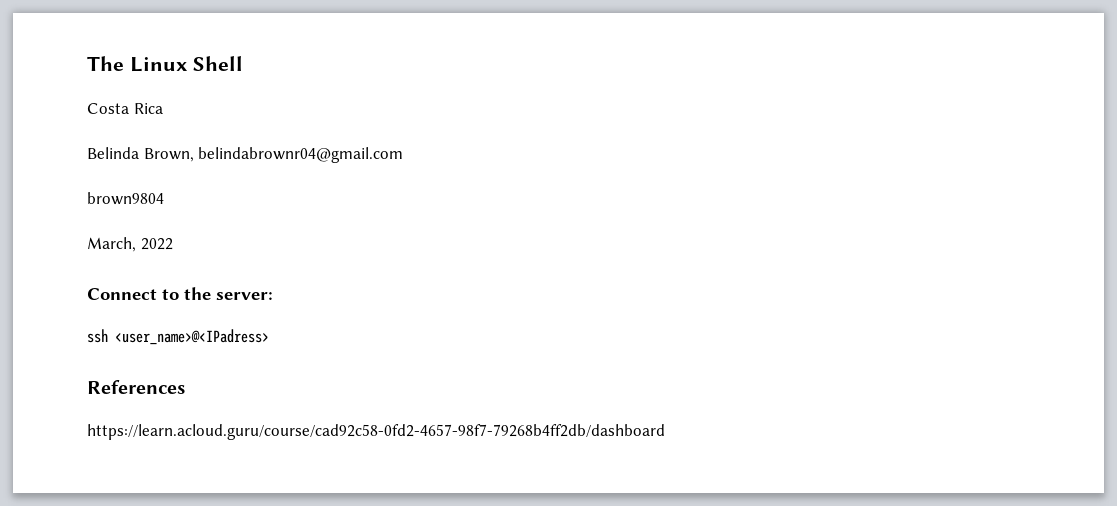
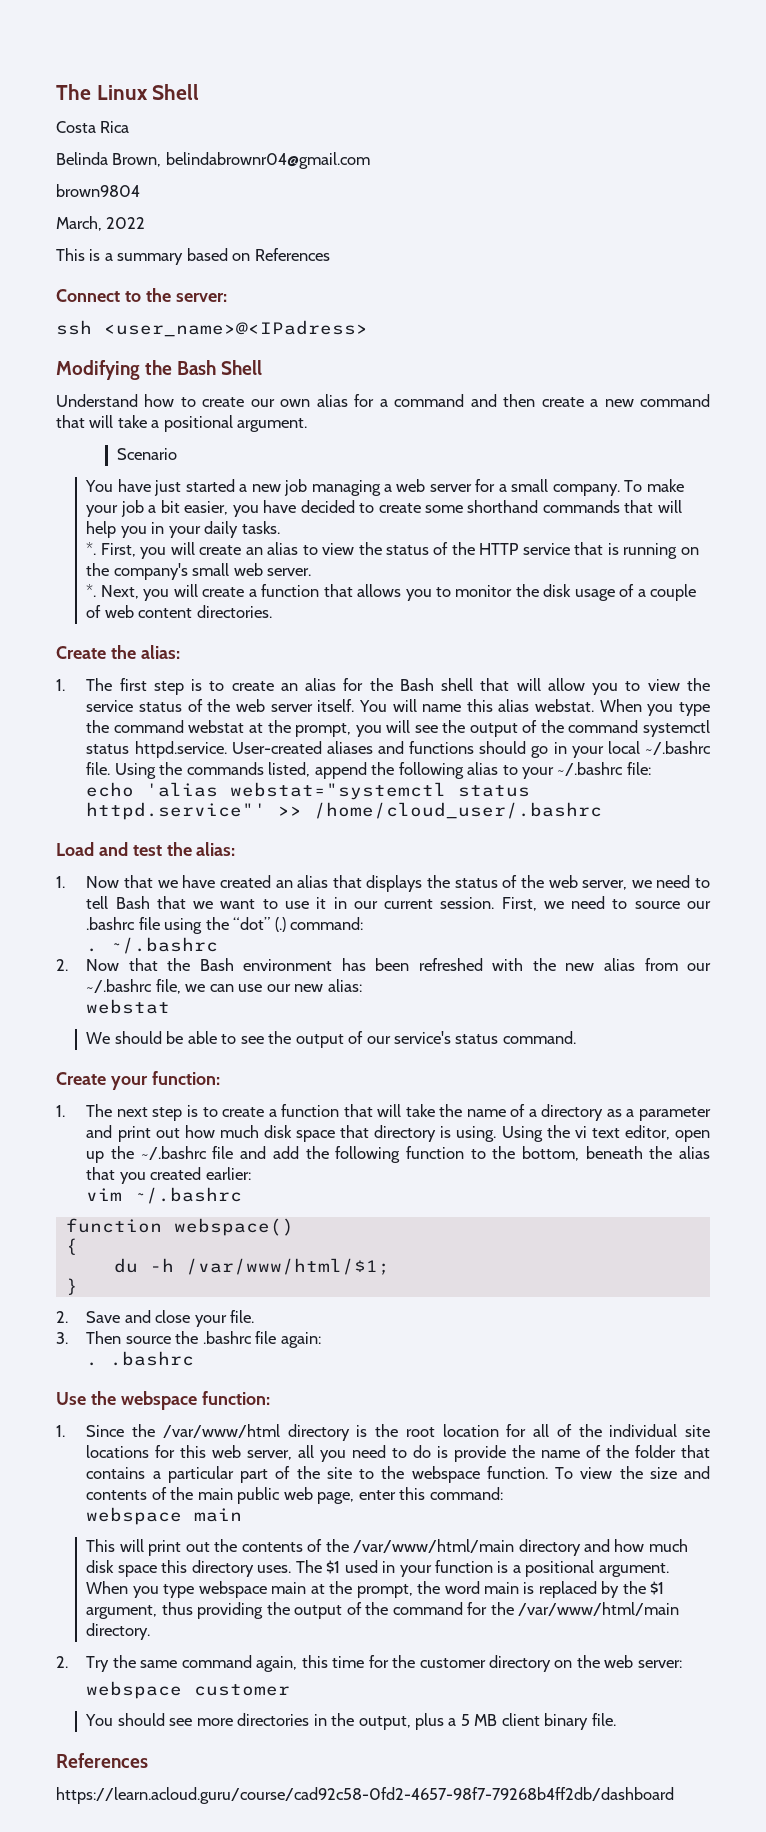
(173, 244) none -> [56,248,330,265] // This is a summary based on References
(269, 337) none -> [56,360,263,380] [56,394,711,407] [56,415,308,432] [116,448,177,460] [85,479,684,496] [86,500,682,517] [86,521,280,538] [86,542,699,559] [86,563,312,580] [86,584,697,601] [86,605,272,618] [56,645,180,659] [56,678,711,695] [86,699,710,716] [86,720,711,737] [86,741,712,758] [86,762,651,779] [86,782,531,800] [86,802,603,820] [56,842,236,856] [56,875,710,892] [86,896,711,911] [86,917,364,934] [86,937,219,954] [56,958,711,971] [86,979,362,994] [86,999,171,1014] [86,1031,576,1048] [56,1071,220,1090] [56,1104,711,1121] [86,1125,710,1142] [86,1146,711,1163] [86,1167,251,1184] [86,1187,243,1204] [65,1218,294,1236] [65,1238,78,1255] [113,1258,390,1275] [65,1278,78,1295] [56,1310,255,1327] [56,1331,321,1348] [86,1351,195,1366] [56,1391,270,1410] [56,1424,710,1441] [86,1445,710,1462] [86,1466,711,1483] [86,1487,503,1504] [86,1507,243,1525] [86,1539,688,1556] [86,1560,669,1577] [86,1581,665,1598] [86,1602,679,1619] [86,1623,151,1640] [56,1655,682,1672] [86,1681,291,1699] [85,1713,616,1730] // Modifying the Bash Shell // Understand how to create our own alias for a command and then create a new command that will take a positional argument. // Scenario // You have just started a new job managing a web server for a small company. To make your job a bit easier, you have decided to create some shorthand commands that will help you in your daily tasks. // *. First, you will create an alias to view the status of the HTTP service that is running on the company's small web server. // *. Next, you will create a function that allows you to monitor the disk usage of a couple of web content directories. // Create the alias: // 1. The first step is to create an alias for the Bash shell that will allow you to view the service status of the web server itself. You will name this alias webstat. When you type the command webstat at the prompt, you will see the output of the command systemctl status httpd.service. User-created aliases and functions should go in your local ~/.bashrc file. Using the commands listed, append the following alias to your ~/.bashrc file: // echo 'alias webstat="systemctl status httpd.service"' >> /home/cloud_user/.bashrc // Load and test the alias: // 1. Now that we have created an alias that displays the status of the web server, we need to tell Bash that we want to use it in our current session. First, we need to source our .bashrc file using the “dot” (.) command: // . ~/.bashrc // 2. Now that the Bash environment has been refreshed with the new alias from our ~/.bashrc file, we can use our new alias: // webstat // We should be able to see the output of our service's status command. // Create your function: // 1. The next step is to create a function that will take the name of a directory as a parameter and print out how much disk space that directory is using. Using the vi text editor, open up the ~/.bashrc file and add the following function to the bottom, beneath the alias that you created earlier: // vim ~/.bashrc // function webspace() // { // du -h /var/www/html/$1; // } // 2. Save and close your file. // 3. Then source the .bashrc file again: // . .bashrc // Use the webspace function: // 1. Since the /var/www/html directory is the root location for all of the individual site locations for this web server, all you need to do is provide the name of the folder that contains a particular part of the site to the webspace function. To view the size and contents of the main public web page, enter this command: // webspace main // This will print out the contents of the /var/www/html/main directory and how much disk space this directory uses. The $1 used in your function is a positional argument. When you type webspace main at the prompt, the word main is replaced by the $1 argument, thus providing the output of the command for the /var/www/html/main directory. // 2. Try the same command again, this time for the customer directory on the web server: // webspace customer // You should see more directories in the output, plus a 5 MB client binary file.

